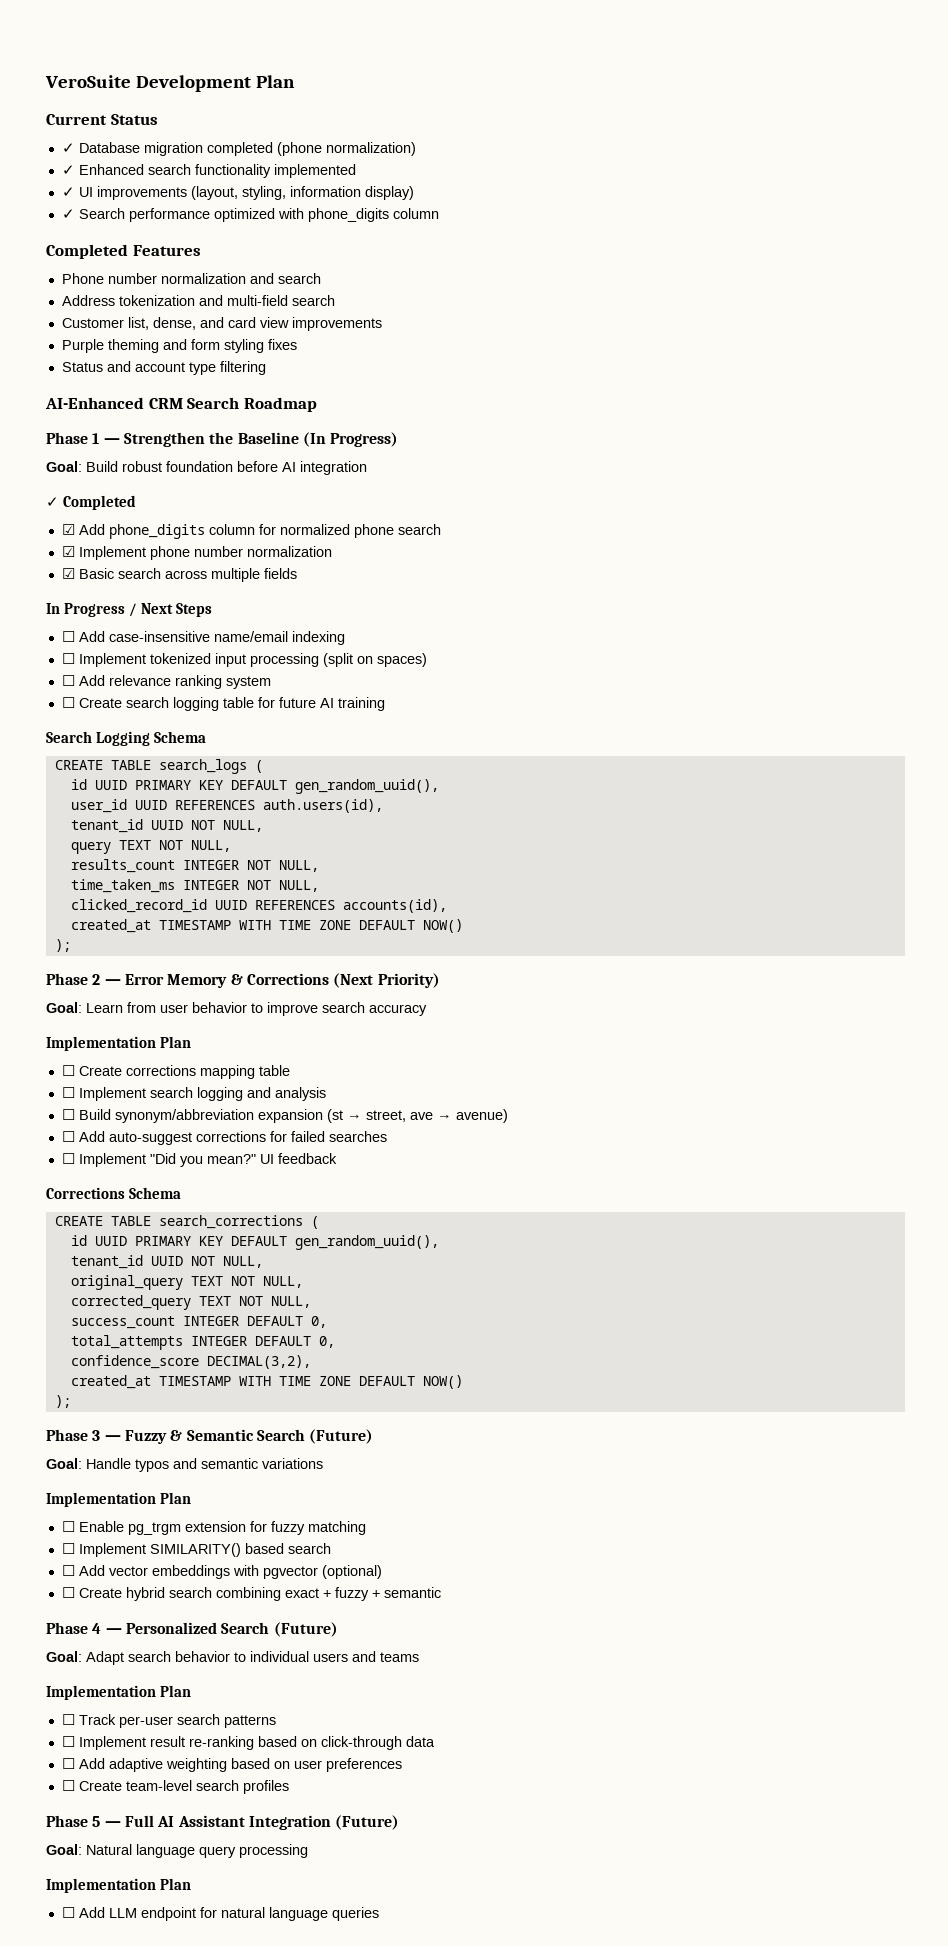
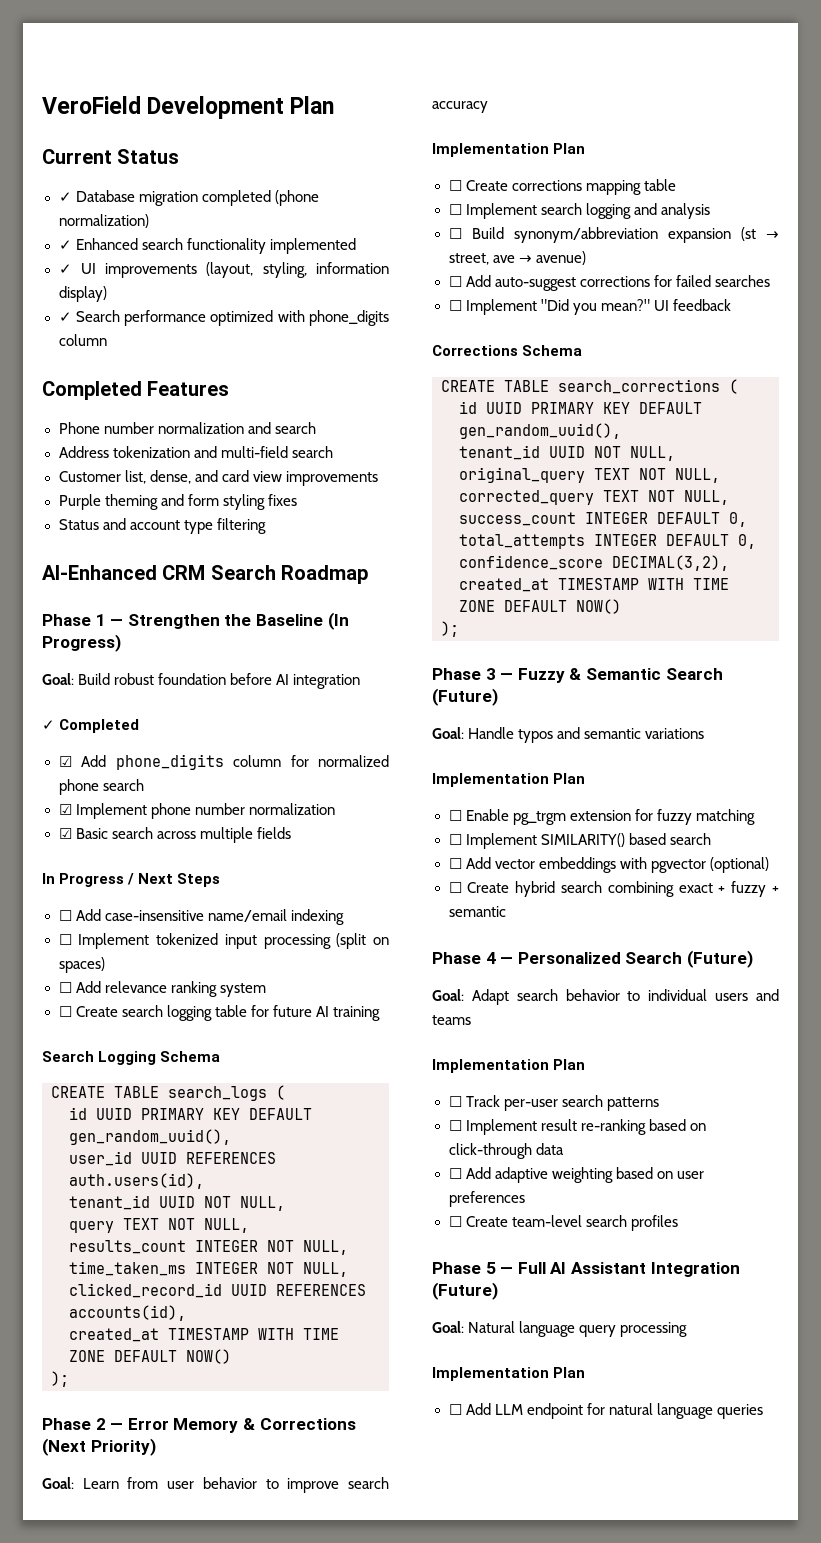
[45,75,131,88] VeroSuite -> [42,96,141,114] VeroField

